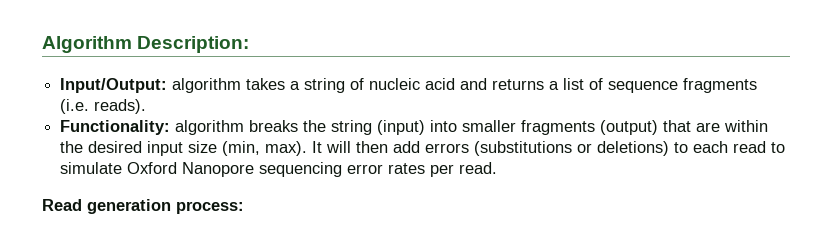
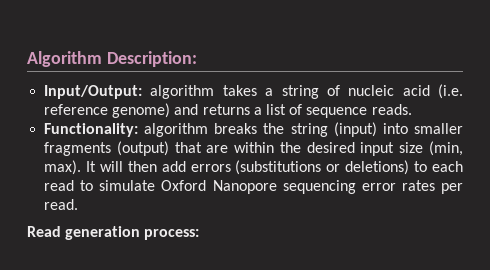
(456, 84) none -> [437,84,463,99] [44,103,171,118] (i.e. reference genome)
[683,78,758,93] [60,99,147,114] fragments (i.e. reads). -> [371,104,412,115] reads.

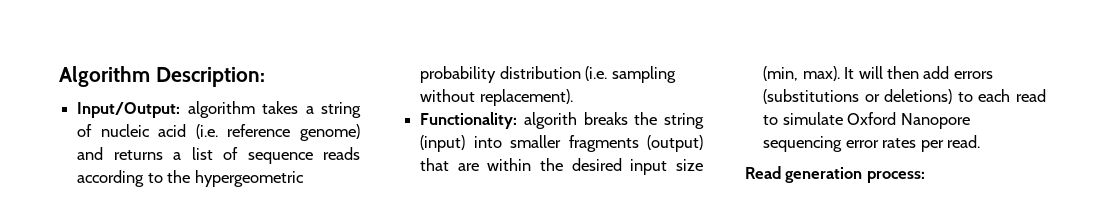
[371,104,412,115] reads. -> [323,147,360,160] [77,170,304,187] [420,66,676,83] [420,89,573,106] reads according to the hypergeometric probability distribution (i.e. sampling without replacement).
[144,123,209,137] algorithm -> [523,112,577,129] algorith

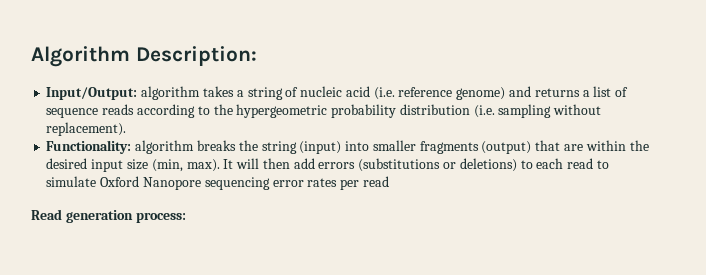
[523,112,577,129] algorith -> [135,140,195,154] algorithm
[946,135,980,148] read. -> [362,176,389,187] read

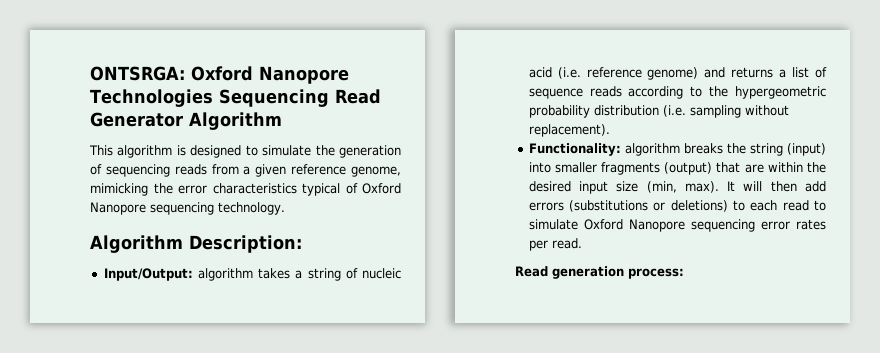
(31, 56) none -> [90,66,349,84] [90,89,381,107] [90,112,282,130] [89,145,401,158] [90,164,401,177] [90,183,401,196] [90,202,285,215] ONTSRGA: Oxford Nanopore Technologies Sequencing Read Generator Algorithm // This algorithm is designed to simulate the generation of sequencing reads from a given reference genome, mimicking the error characteristics typical of Oxford Nanopore sequencing technology. //
[362,176,389,187] read -> [551,238,582,249] read.

